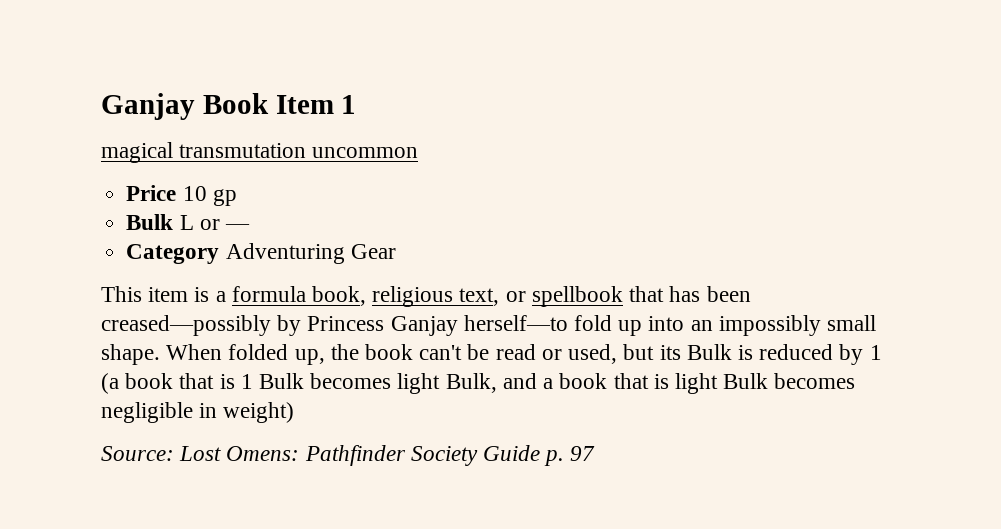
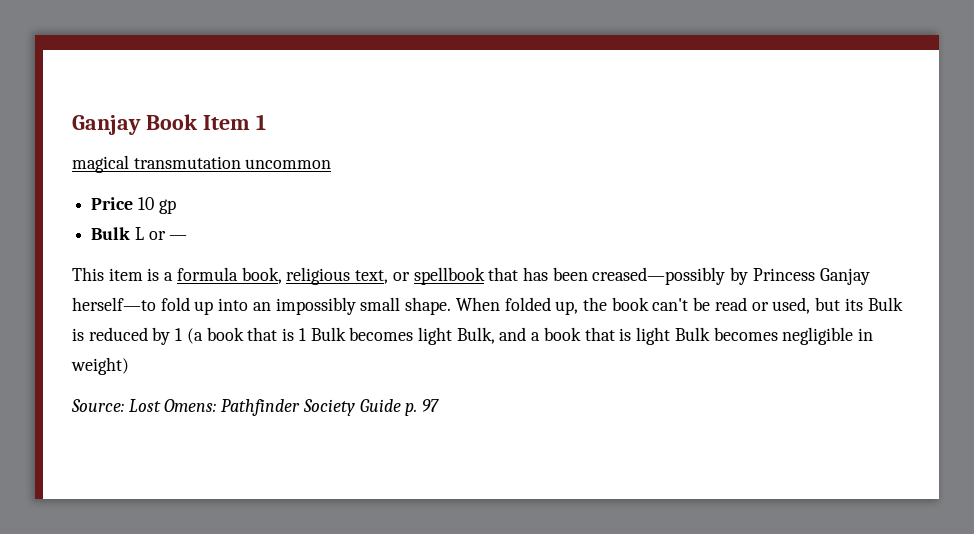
[126,243,396,264] // Category Adventuring Gear -> (188, 237) none

